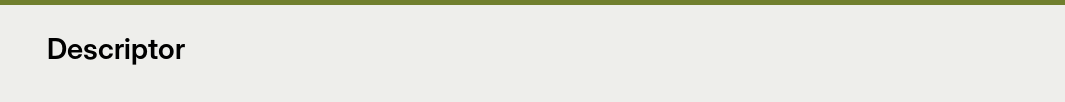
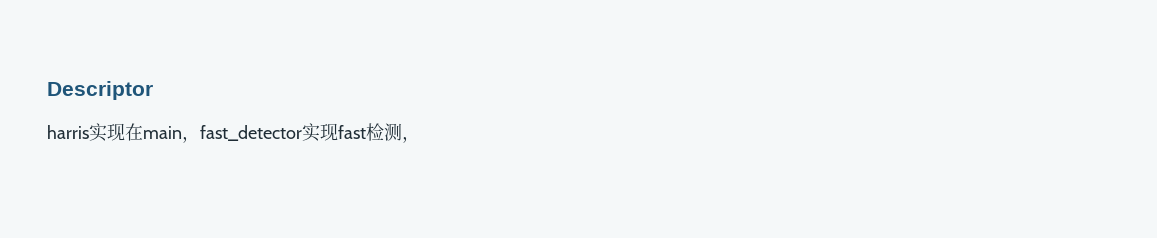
(185, 51) none -> [47,123,420,143] // harris实现在main，fast_detector实现fast检测，

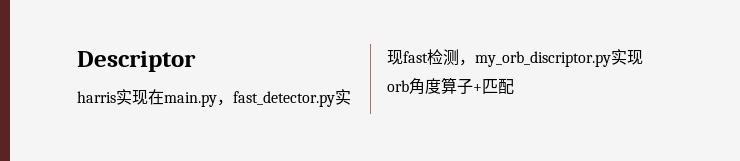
[143,125,302,143] main，fast_detector -> [164,91,335,107] main.py，fast_detector.py
(420, 139) none -> [475,49,643,67] [387,77,514,95] my_orb_discriptor.py实现orb角度算子+匹配

